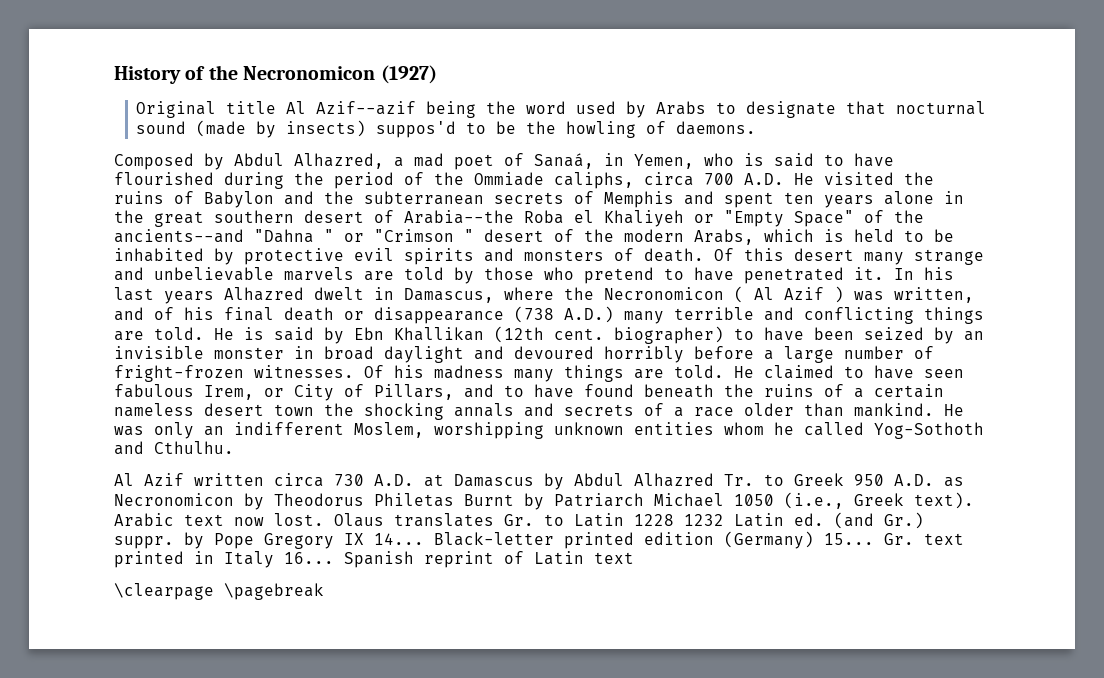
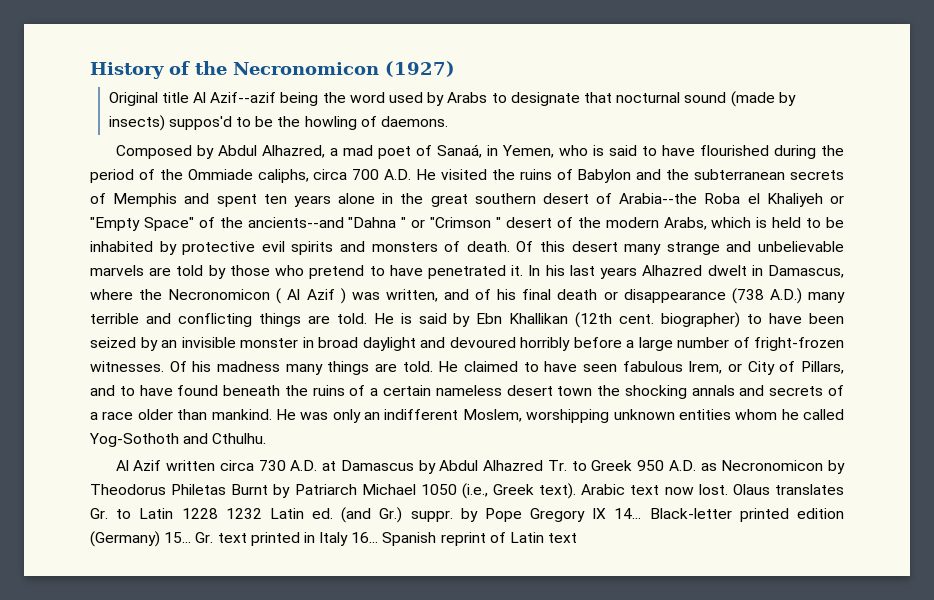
[114,583,324,600] // \clearpage \pagebreak -> (578, 538) none

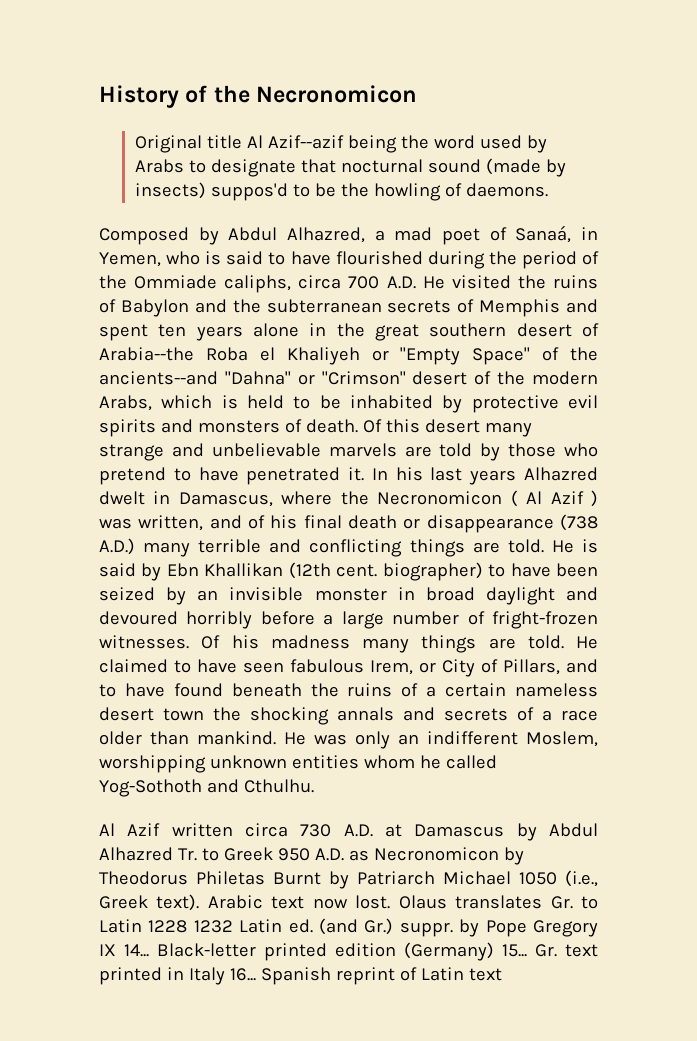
[385,61,455,77] (1927) -> (418, 94) none
[348,217,502,228] "Dahna " or "Crimson " -> [224,371,406,385] "Dahna" or "Crimson"

